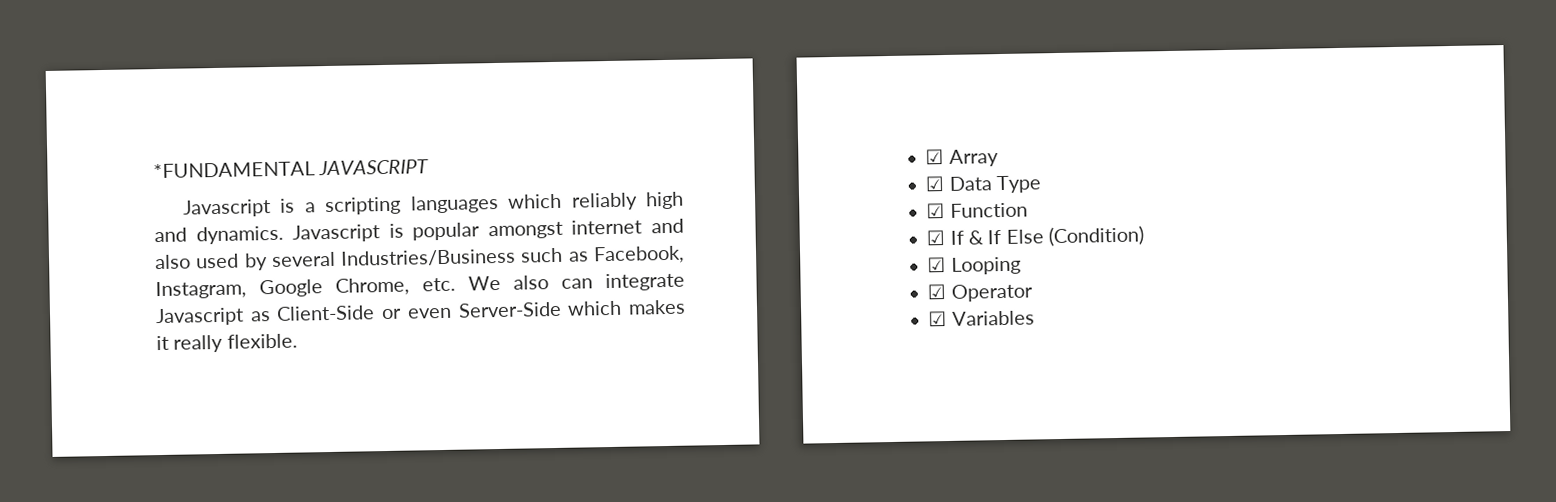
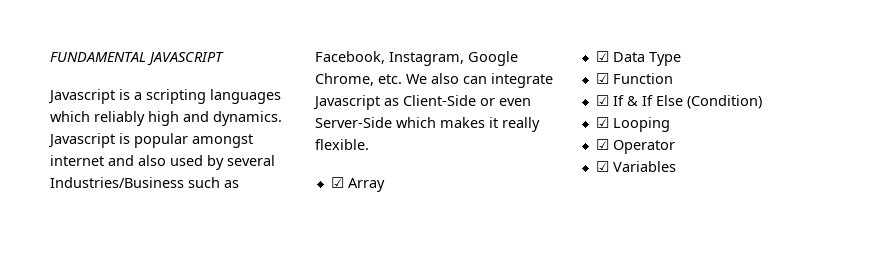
[153,161,315,179] *FUNDAMENTAL -> [50,52,146,62] FUNDAMENTAL

